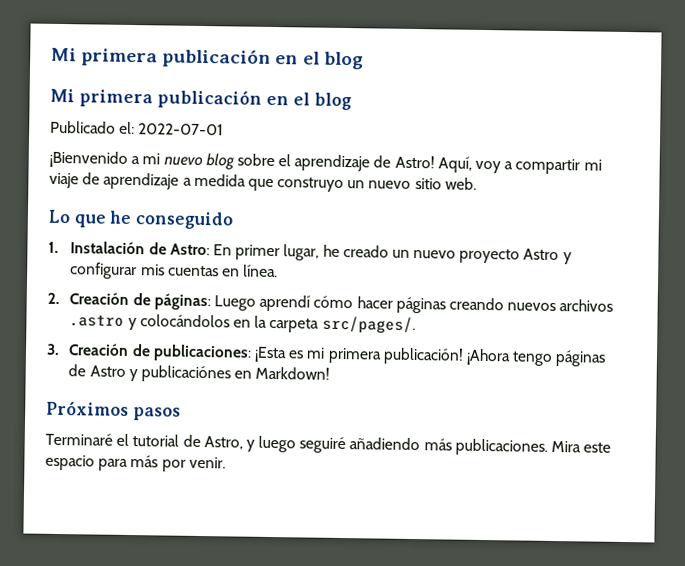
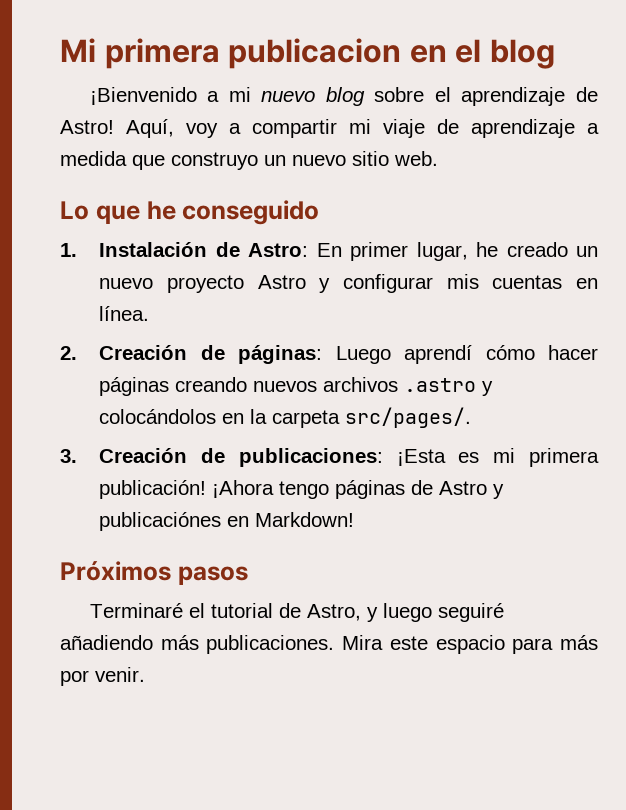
[51,47,364,70] [50,88,352,111] [50,120,225,136] Mi primera publicación en el blog // Mi primera publicación en el blog // Publicado el: 2022-07-01 -> [60,38,555,69] Mi primera publicacion en el blog

